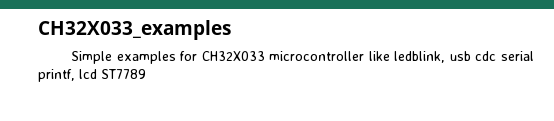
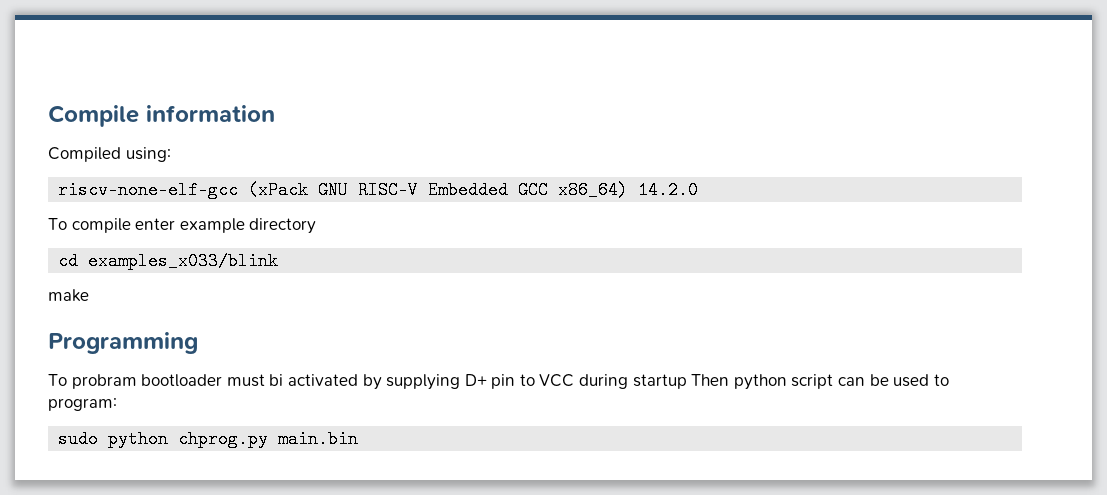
[38,20,231,40] [71,51,534,64] [38,69,146,82] CH32X033_examples // Simple examples for CH32X033 microcontroller like ledblink, usb cdc serial printf, lcd ST7789 -> [48,105,275,127] [48,147,171,162] [58,181,699,199] [48,218,317,234] [58,252,279,270] [48,289,89,302] [48,332,198,354] [48,374,949,390] [48,398,117,411] [58,430,359,448] Compile information // Compiled using: // riscv-none-elf-gcc (xPack GNU RISC-V Embedded GCC x86_64) 14.2.0 // To compile enter example directory // cd examples_x033/blink // make // Programming // To probram bootloader must bi activated by supplying D+ pin to VCC during startup Then python script can be used to program: // sudo python chprog.py main.bin

